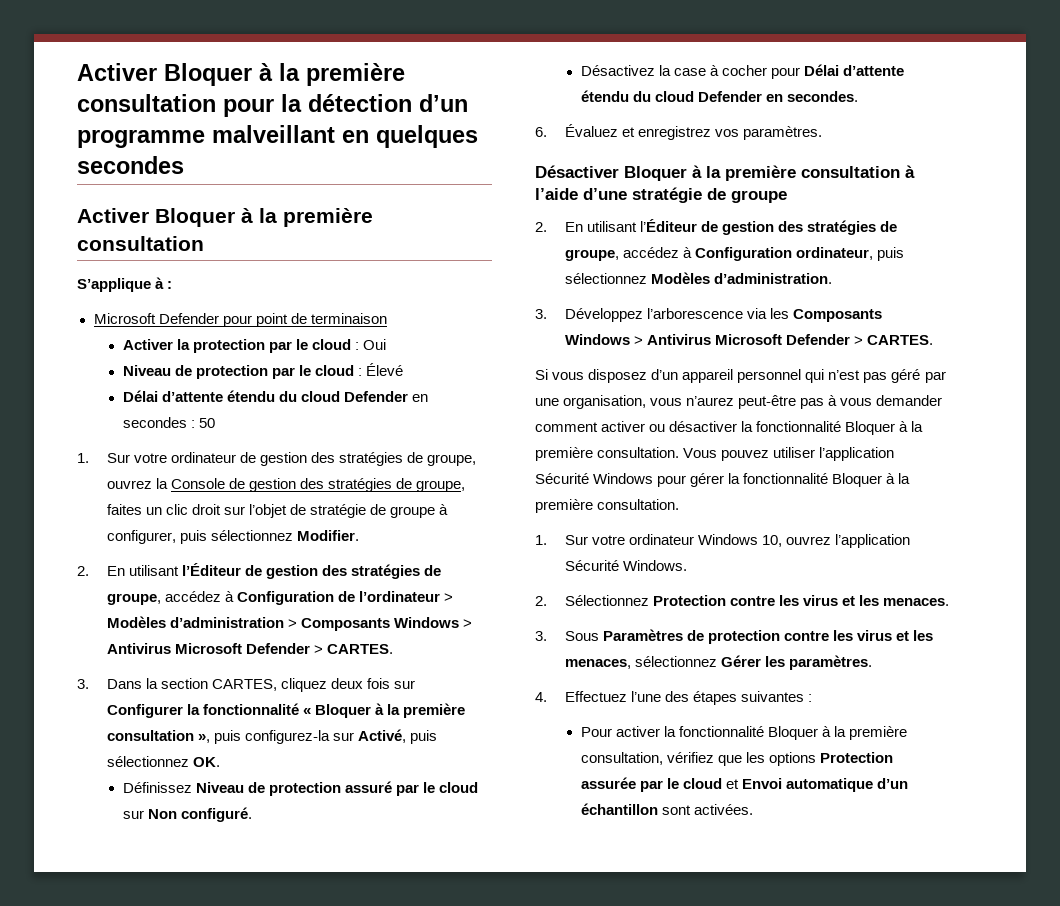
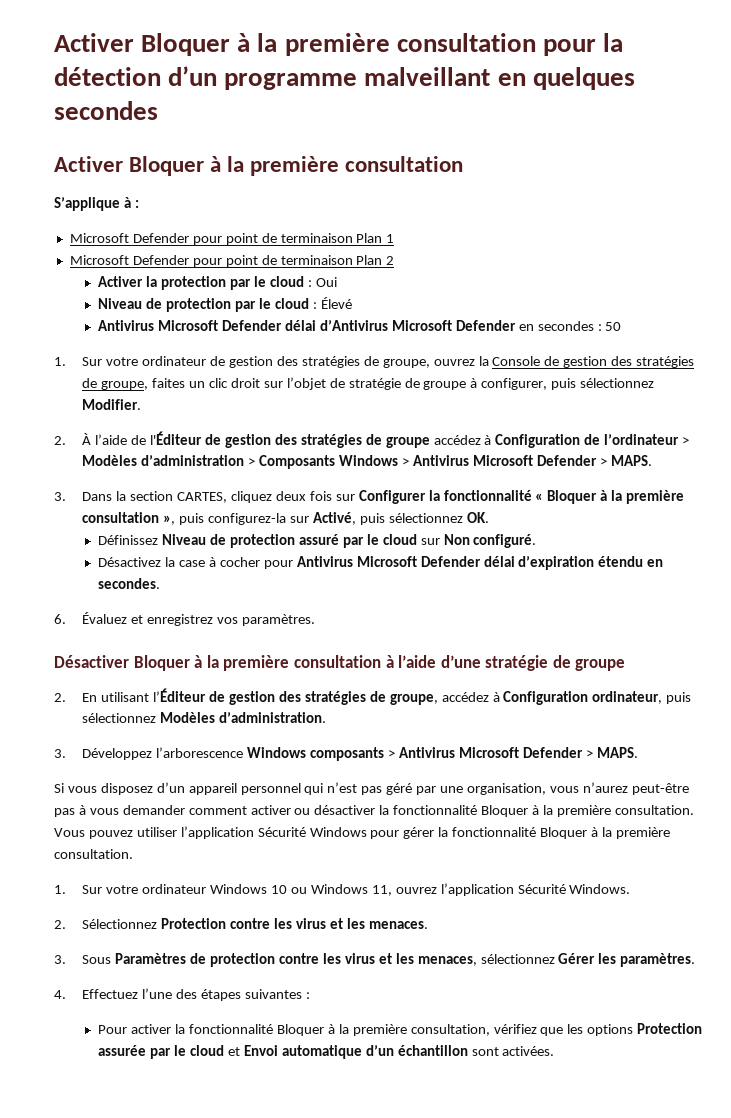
(387, 318) none -> [356,233,395,243] [69,255,395,267] Plan 1 // Microsoft Defender pour point de terminaison Plan 2
[122,390,341,402] Délai d’attente étendu du cloud -> [98,320,452,331] Antivirus Microsoft Defender délai d’Antivirus Microsoft
[106,563,441,579] [106,593,161,605] En utilisant l’Éditeur de gestion des stratégies de groupe, -> [82,431,430,448] À l’aide de l'Éditeur de gestion des stratégies de groupe
[326,644,393,654] CARTES. -> [610,455,652,466] MAPS.
[804,64,905,76] [580,90,763,102] Délai d’attente étendu du cloud Defender -> [296,556,644,570] Antivirus Microsoft Defender délai d’expiration étendu
[746,308,882,322] [564,334,933,345] via les Composants Windows > Antivirus Microsoft Defender > CARTES. -> [247,747,638,761] Windows composants > Antivirus Microsoft Defender > MAPS.
[761,535,782,547] 10, -> [271,884,392,896] 10 ou Windows 11,

